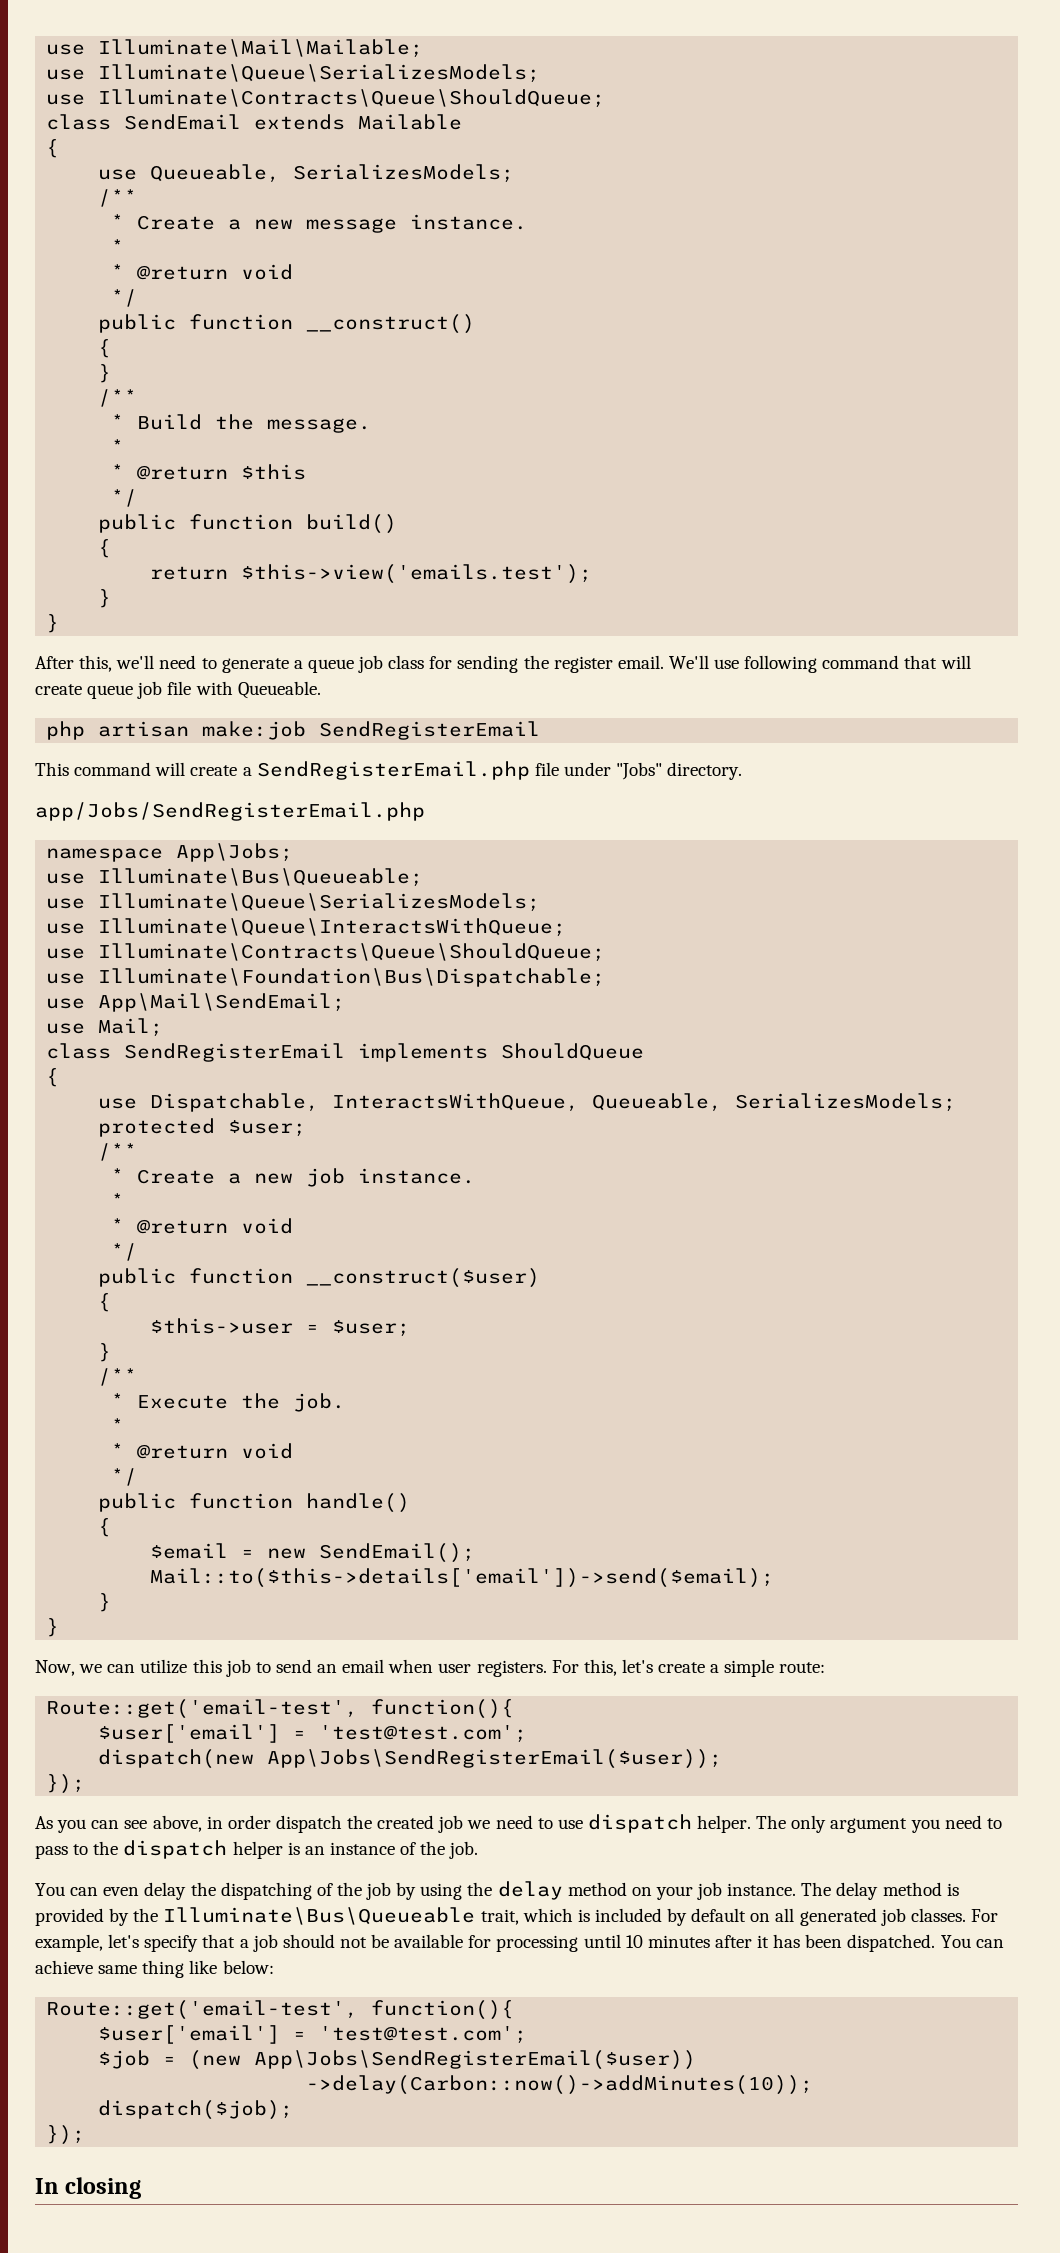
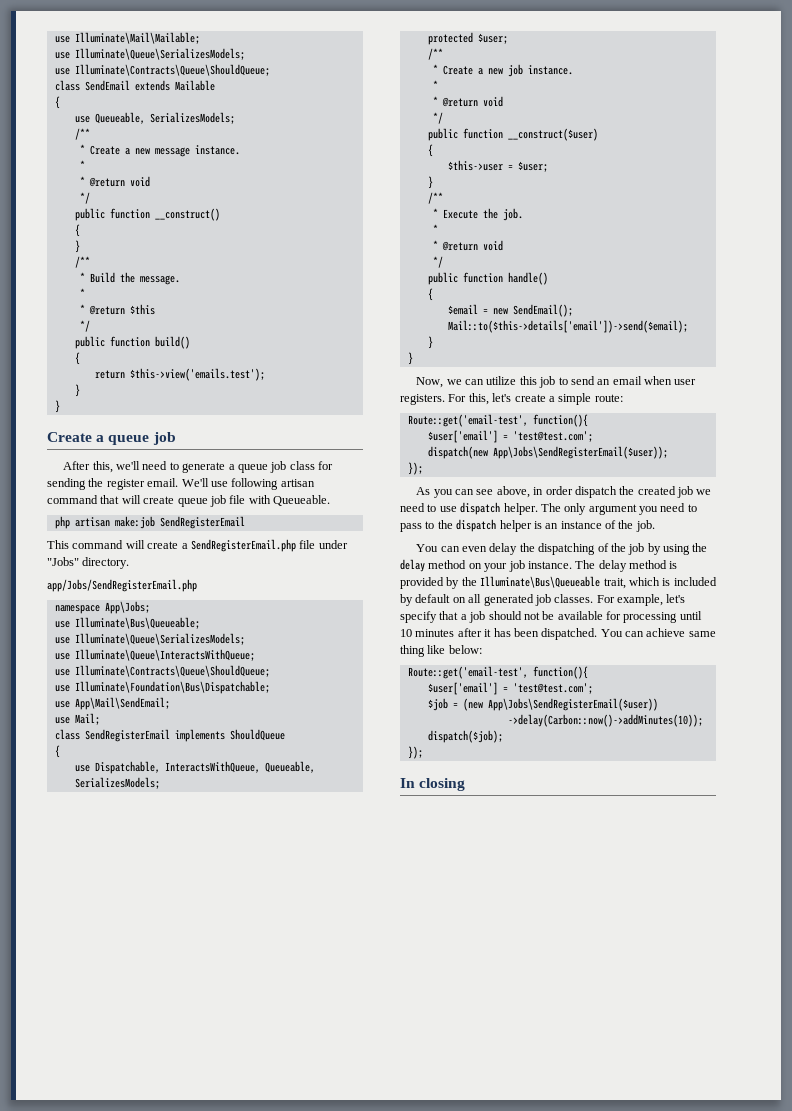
(60, 623) none -> [47,432,176,445] // Create a queue job
(818, 664) none -> [280,479,315,487] artisan

